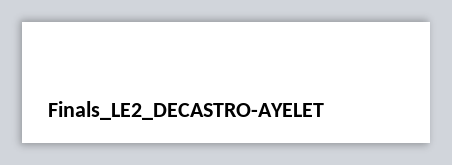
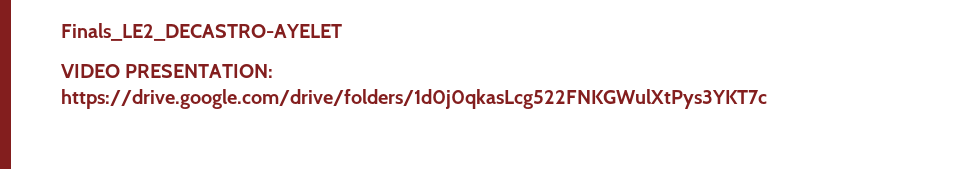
(324, 110) none -> [61,64,274,78] [61,89,767,109] // VIDEO PRESENTATION: https://drive.google.com/drive/folders/1d0j0qkasLcg522FNKGWulXtPys3YKT7c

